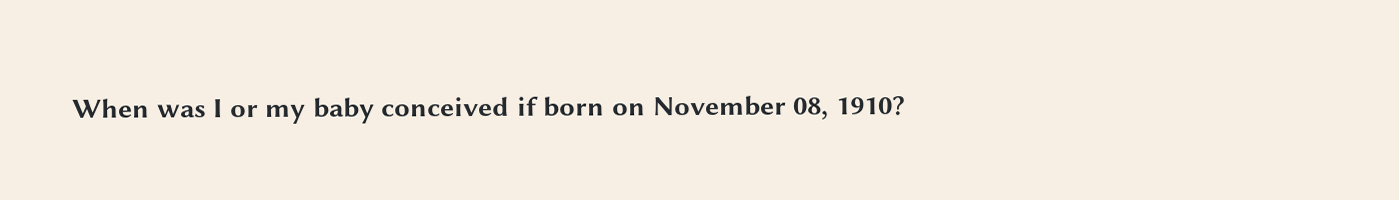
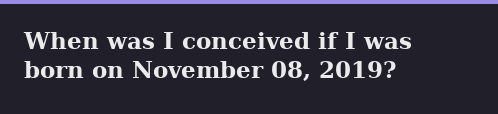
[229,96,539,124] or my baby conceived if -> [182,32,412,49] conceived if I was
[834,96,906,116] 1910? -> [319,61,396,78] 2019?

